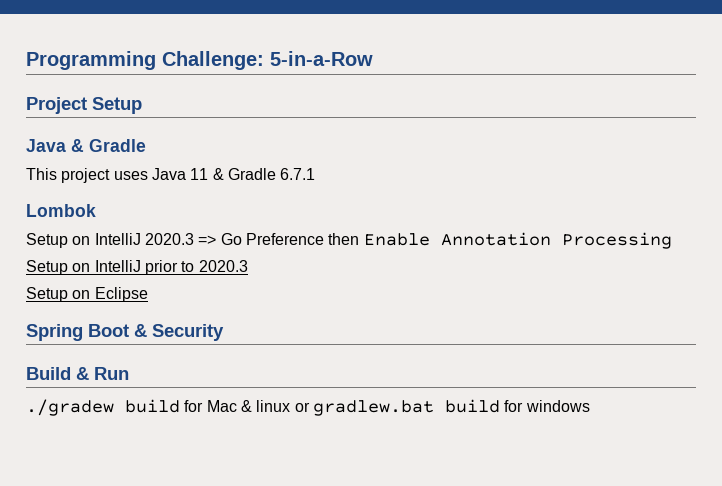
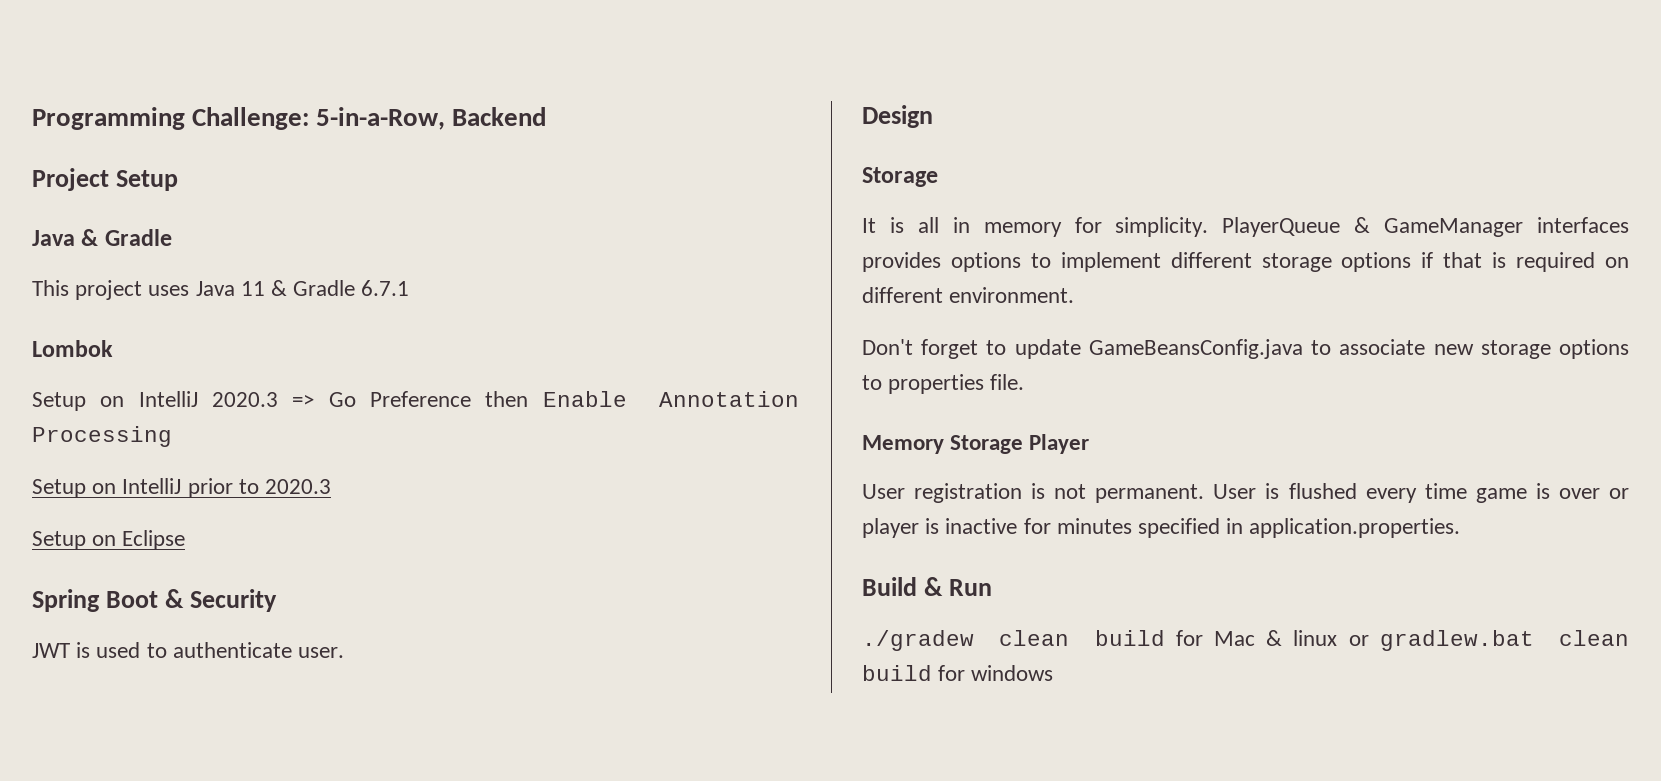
[270,51,373,66] 5-in-a-Row -> [316,107,547,130] 5-in-a-Row, Backend
(224, 332) none -> [32,642,345,658] [862,105,933,128] [862,167,938,187] [862,217,1629,237] [862,252,1629,272] [862,287,1075,303] [862,339,1629,359] [862,374,1025,394] [862,434,1090,454] [862,483,1629,503] [862,518,1461,538] // JWT is used to authenticate user. // Design // Storage // It is all in memory for simplicity. PlayerQueue & GameManager interfaces provides options to implement different storage options if that is required on different environment. // Don't forget to update GameBeansConfig.java to associate new storage options to properties file. // Memory Storage Player // User registration is not permanent. User is flushed every time game is over or player is inactive for minutes specified in application.properties.
(114, 407) none -> [999,630,1070,646] clean
(434, 408) none -> [1559,630,1630,646] clean

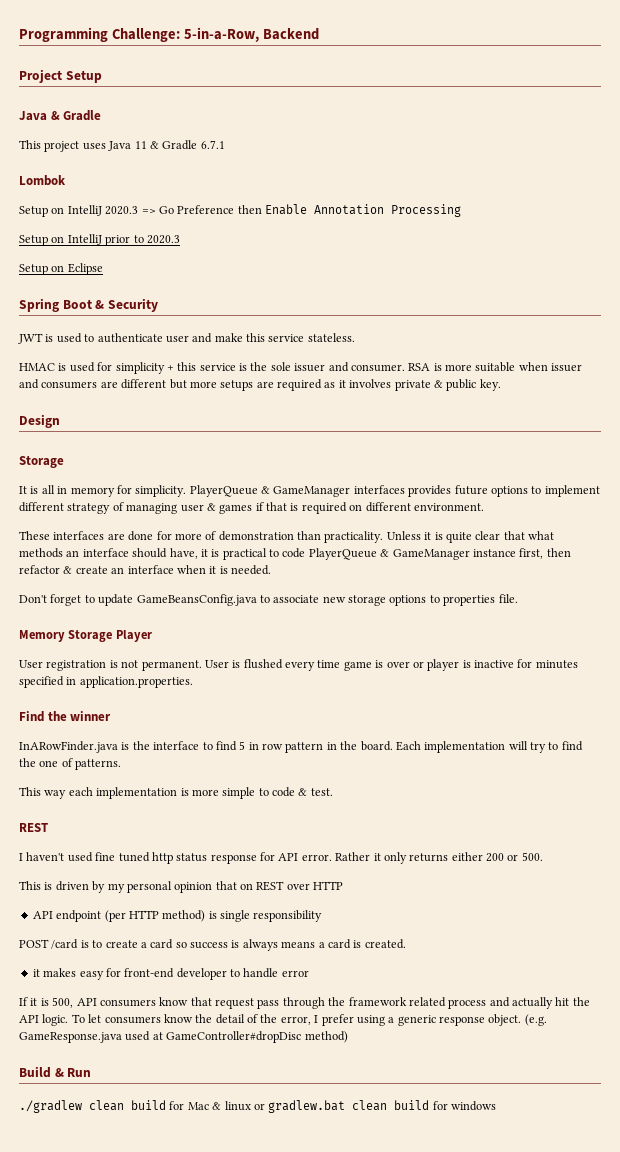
[298,647,345,658] user. -> [165,333,355,343] [19,362,583,374] [19,379,501,391] user and make this service stateless. // HMAC is used for simplicity + this service is the sole issuer and consumer. RSA is more suitable when issuer and consumers are different but more setups are required as it involves private & public key.
(941, 262) none -> [454,485,488,495] future
[1261,252,1412,272] storage options -> [67,502,253,514] strategy of managing user & games
(1075, 295) none -> [19,531,554,543] [19,548,571,560] [19,565,271,575] // These interfaces are done for more of demonstration than practicality. Unless it is quite clear that what methods an interface should have, it is practical to code PlayerQueue & GameManager instance first, then refactor & create an interface when it is needed.
(1461, 528) none -> [19,711,112,722] [19,741,583,753] [19,758,122,770] [19,787,333,799] [19,823,48,832] [19,852,543,864] [19,881,344,893] [32,910,323,922] [19,939,406,951] [32,968,309,980] [19,997,590,1009] [19,1014,547,1026] [19,1031,348,1043] // Find the winner // InARowFinder.java is the interface to find 5 in row pattern in the board. Each implementation will try to find the one of patterns. // This way each implementation is more simple to code & test. // REST // I haven't used fine tuned http status response for API error. Rather it only returns either 200 or 500. // This is driven by my personal opinion that on REST over HTTP // API endpoint (per HTTP method) is single responsibility // POST /card is to create a card so success is always means a card is created. // it makes easy for front-end developer to handle error // If it is 500, API consumers know that request pass through the framework related process and actually hit the API logic. To let consumers know the detail of the error, I prefer using a generic response object. (e.g. GameResponse.java used at GameController#dropDisc method)
[862,630,974,651] ./gradew -> [19,1100,82,1113] ./gradlew

